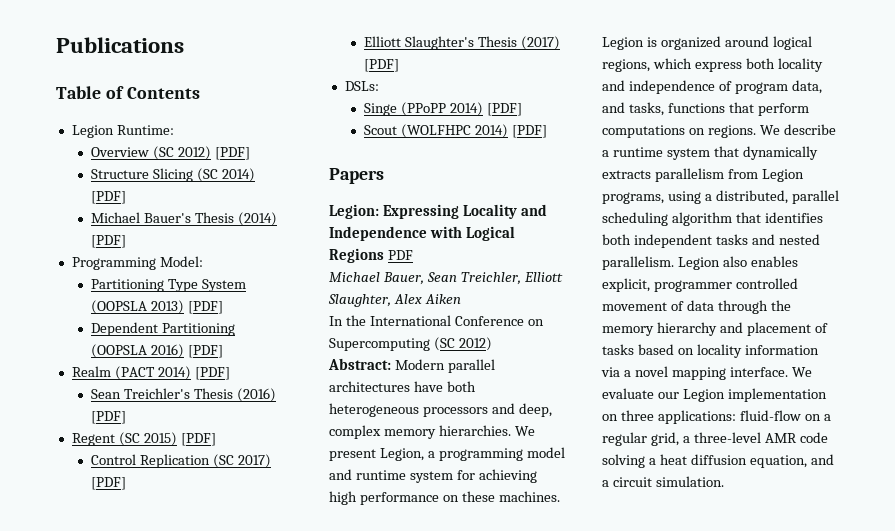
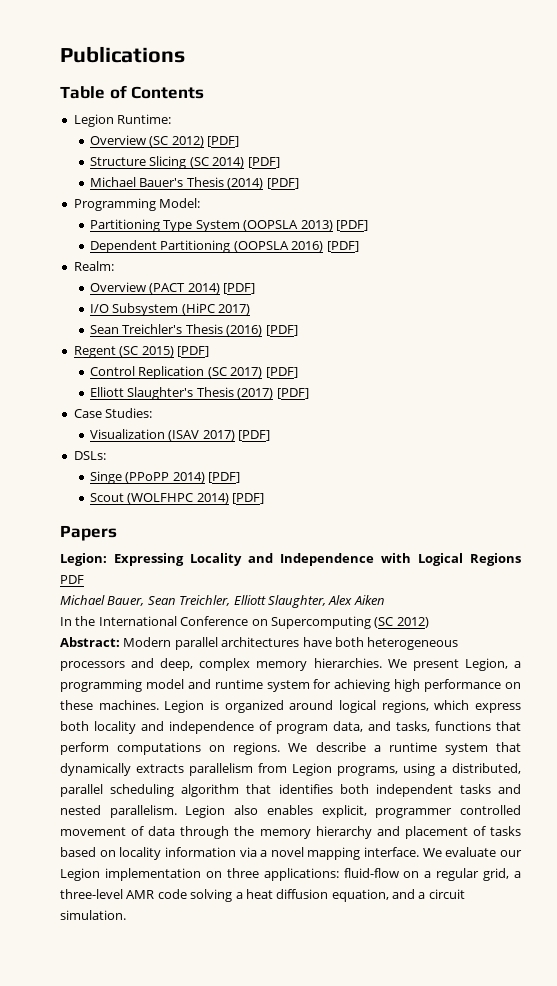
[71,366,111,377] Realm -> [73,261,114,271] [90,282,147,292] Realm: // Overview
(230, 373) none -> [90,303,251,316] // I/O Subsystem (HiPC 2017)
(399, 65) none -> [73,408,153,418] [90,429,271,441] // Case Studies: // Visualization (ISAV 2017) [PDF]

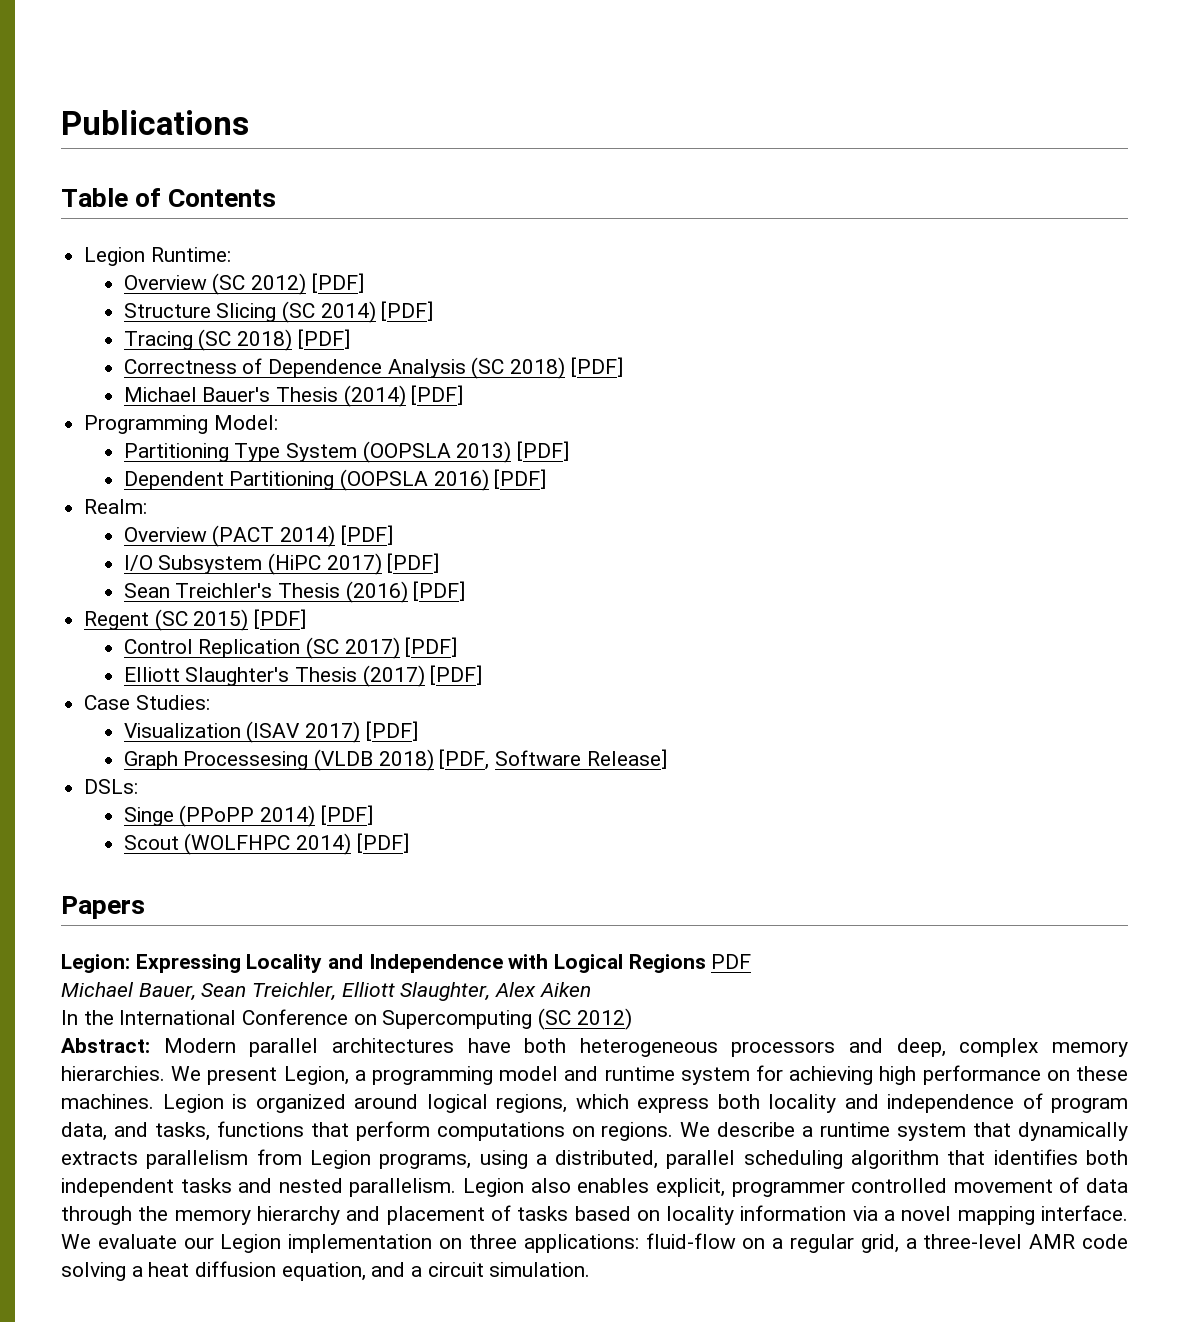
(280, 162) none -> [123,329,350,351] [123,357,623,379] // Tracing (SC 2018) [PDF] // Correctness of Dependence Analysis (SC 2018) [PDF]
(251, 309) none -> [387,553,440,573] [PDF]
(271, 435) none -> [123,749,667,771] // Graph Processesing (VLDB 2018) [PDF, Software Release]

